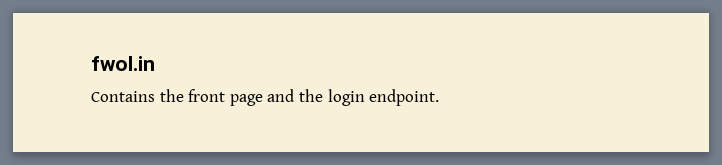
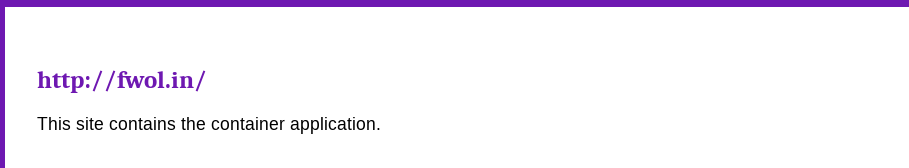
[91,56,155,71] [91,89,440,106] fwol.in // Contains the front page and the login endpoint. -> [37,70,207,93] [37,117,381,134] http://fwol.in/ // This site contains the container application.

